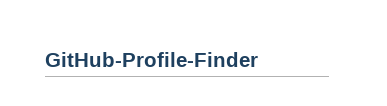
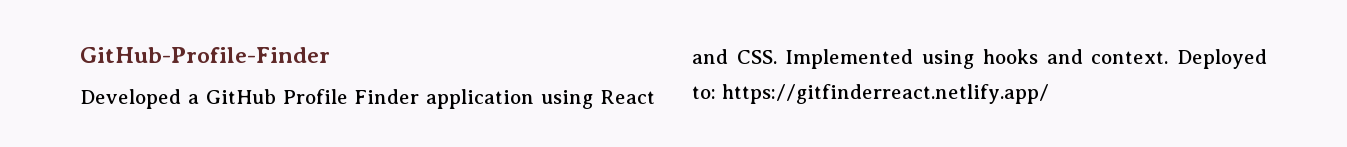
(258, 59) none -> [80,89,655,109] [692,49,1267,69] [692,84,1049,104] // Developed a GitHub Profile Finder application using React and CSS. Implemented using hooks and context. Deployed to: https://gitfinderreact.netlify.app/

